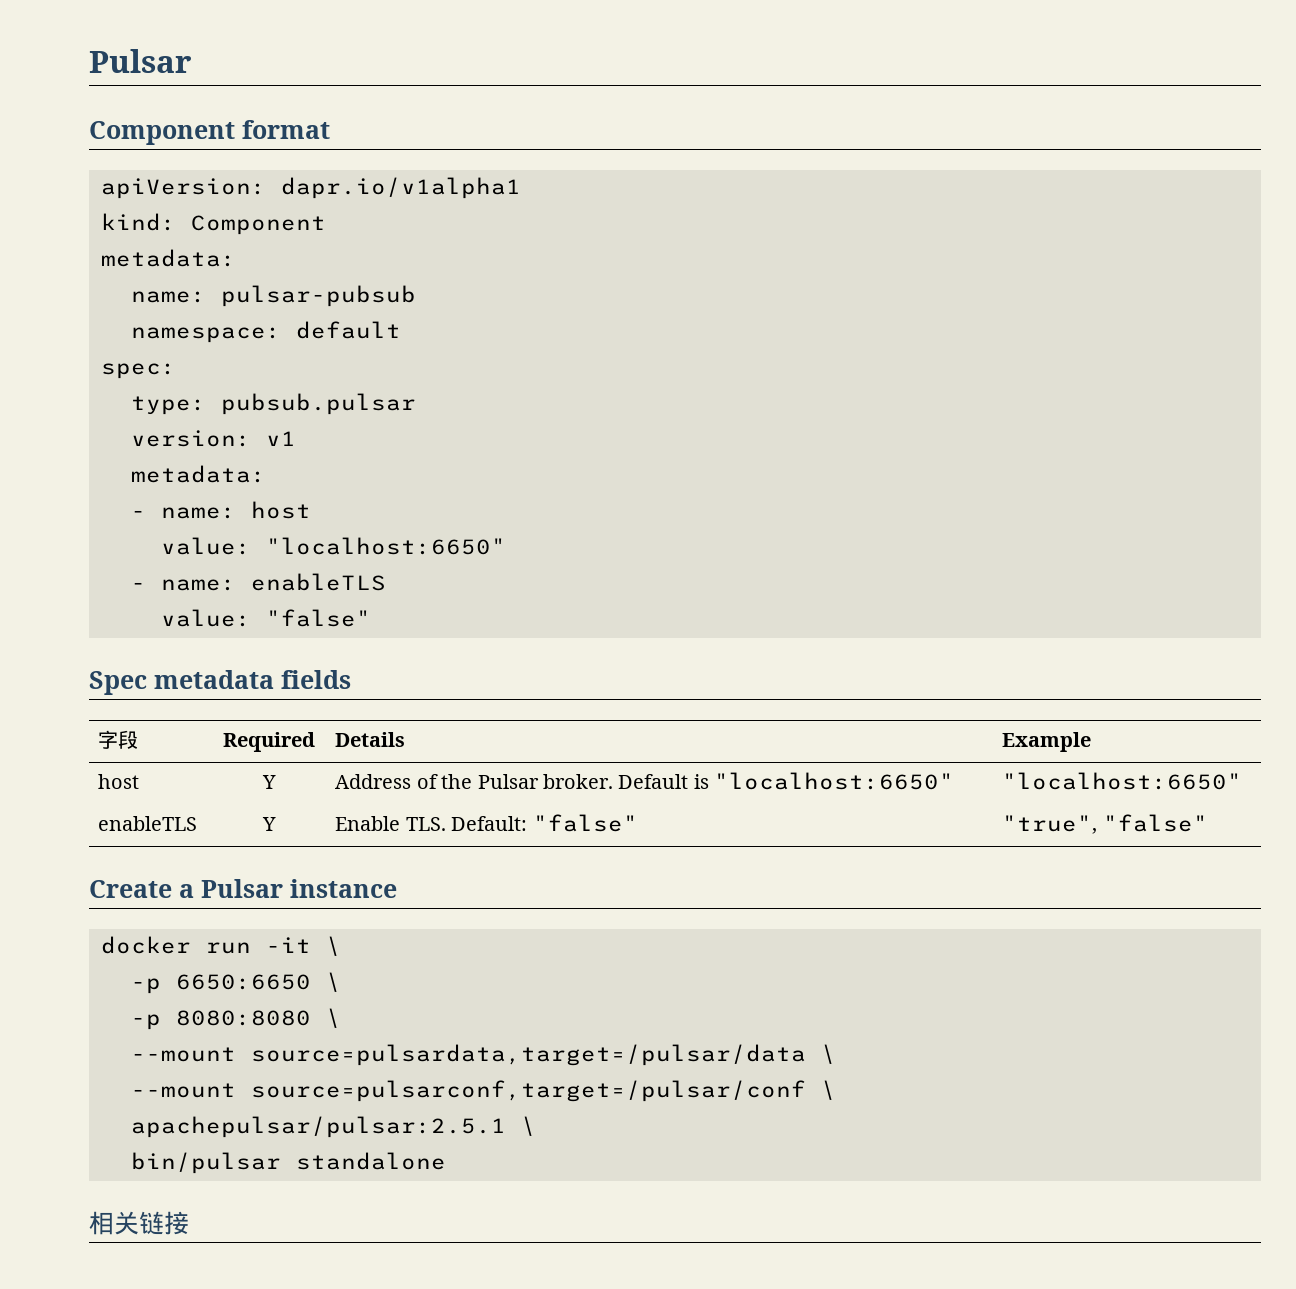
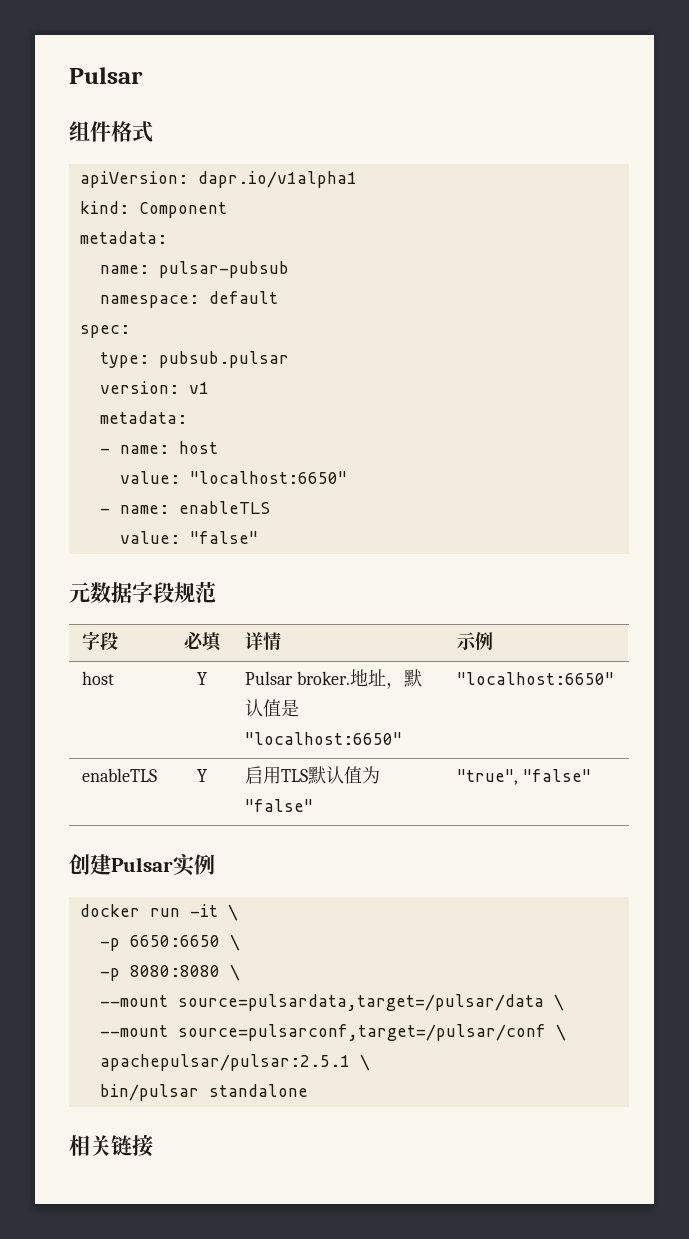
[89,120,330,145] Component format -> [69,121,153,143] 组件格式
[89,670,351,695] [98,730,139,749] [223,732,315,752] [335,732,406,747] [1002,732,1092,752] [98,774,140,789] [261,775,276,789] [335,774,709,789] Spec metadata fields // 字段 | Required | Details | Example // host | Y | Address of the Pulsar broker. Default is -> [69,581,216,603] [81,631,118,650] [183,632,223,652] [244,632,281,650] [456,632,493,650] [81,671,114,685] [196,672,207,685] [244,669,422,689] [244,699,299,717] 元数据字段规范 // 字段 | 必填 | 详情 | 示例 // host | Y | Pulsar broker.地址，默认值是
[335,816,528,831] Enable TLS. Default: -> [244,766,380,784] 启用TLS默认值为
[89,879,397,898] Create a Pulsar instance -> [69,854,215,876] 创建Pulsar实例

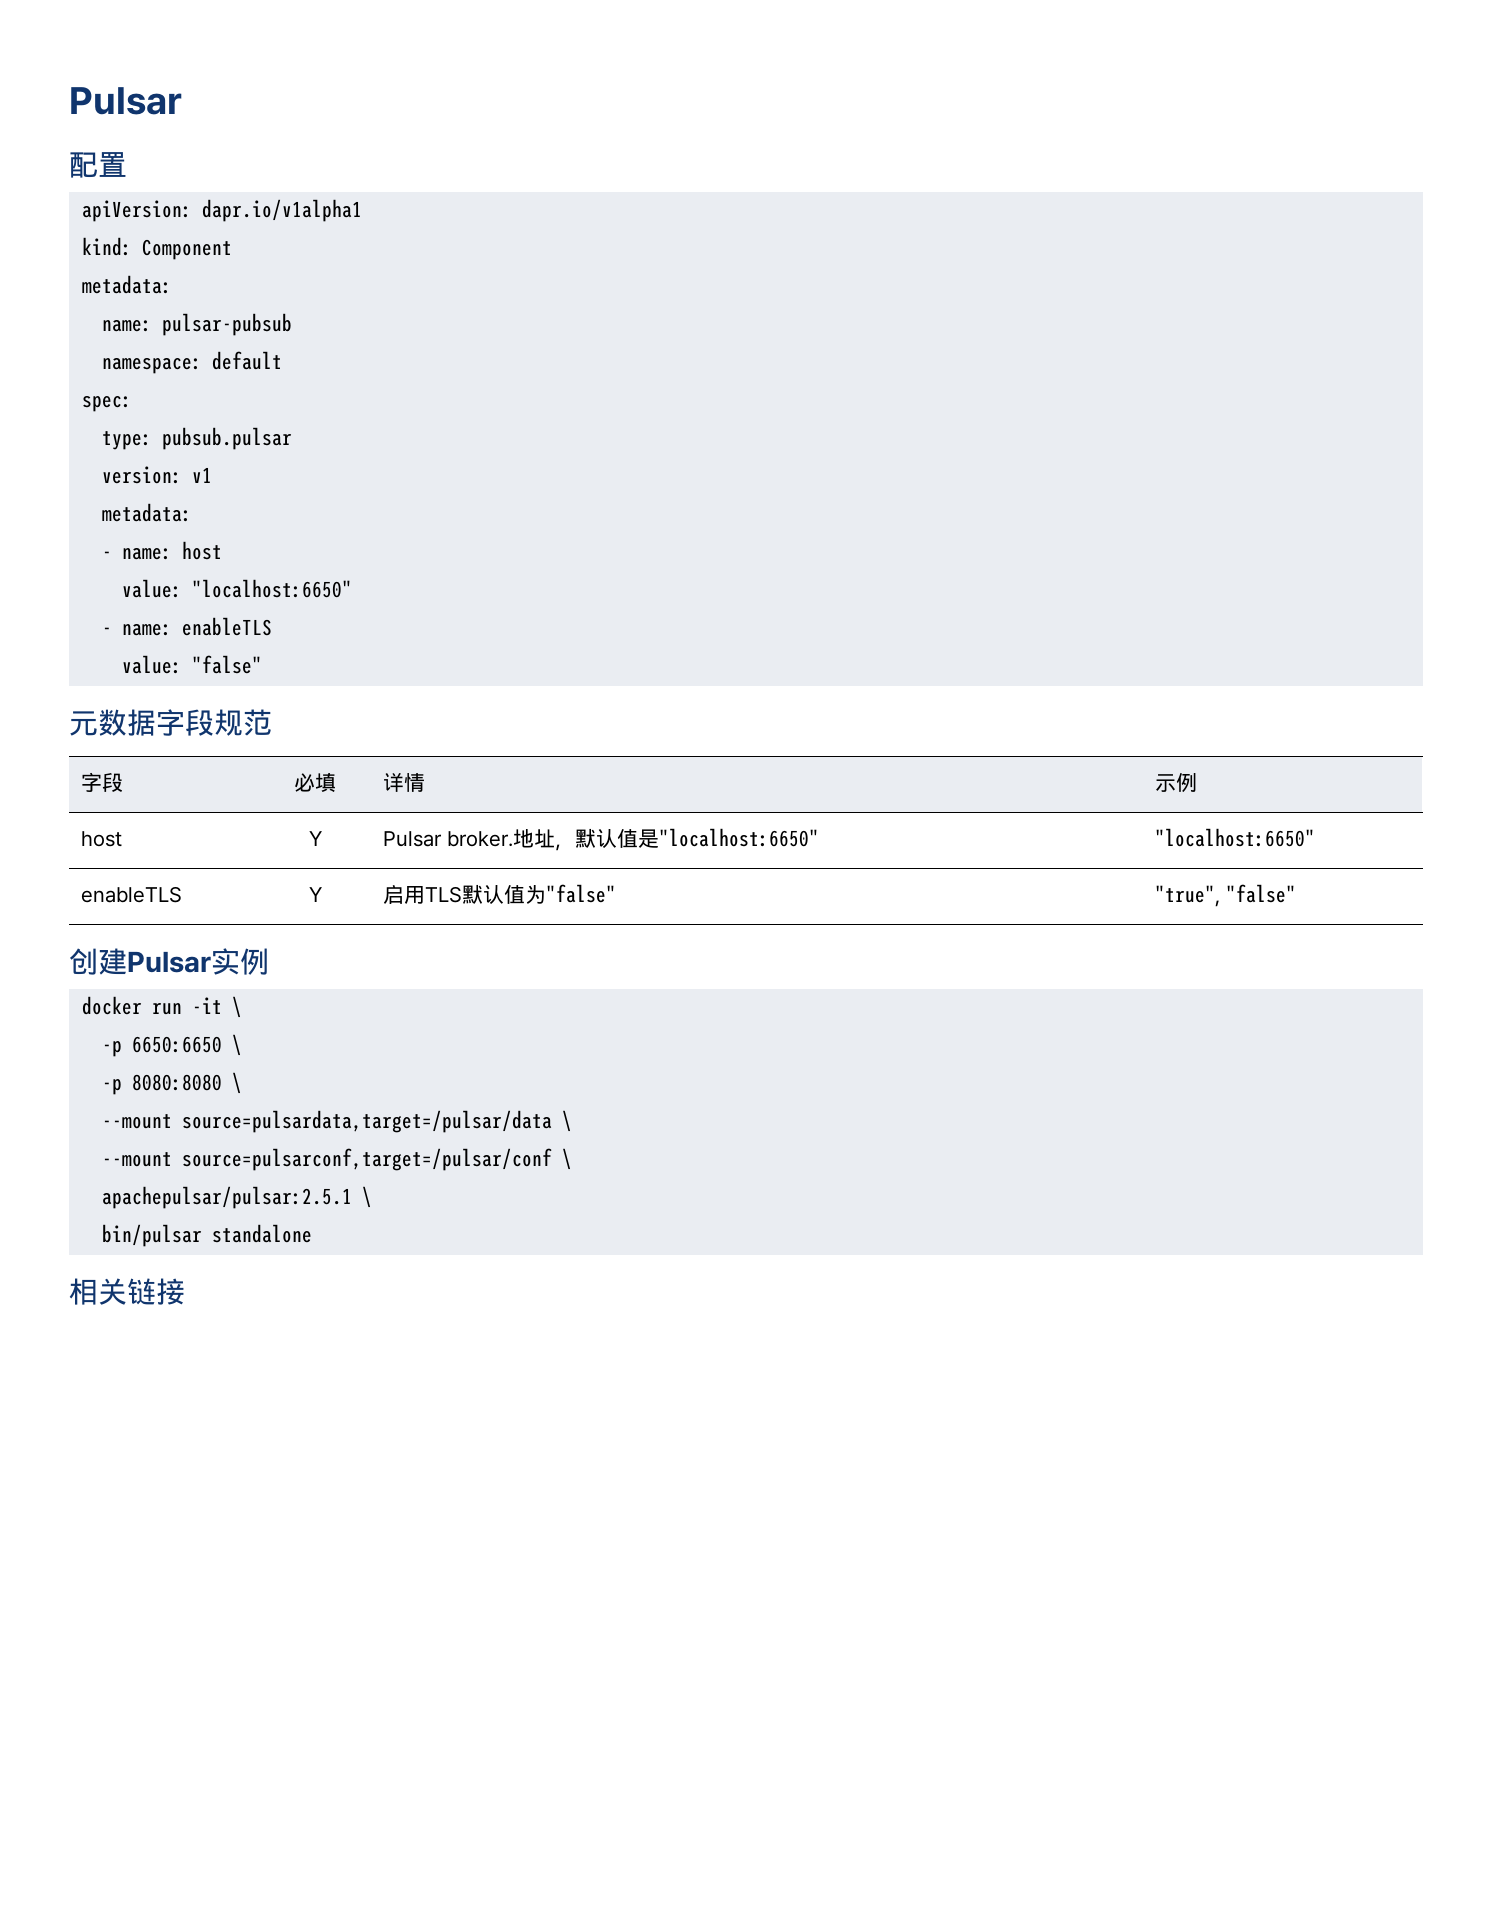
[69,121,153,143] 组件格式 -> [69,152,127,178] 配置

